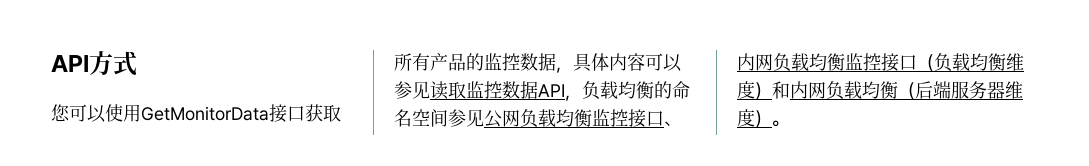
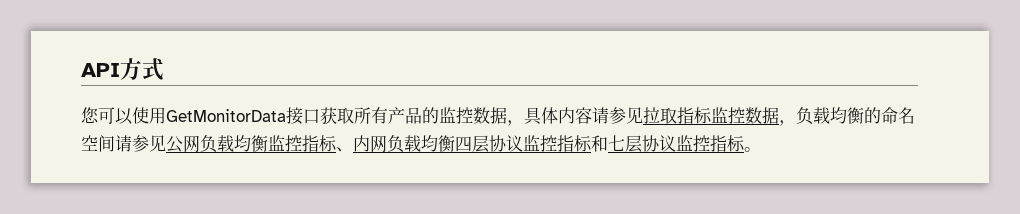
[645,53,682,72] [394,81,565,100] 可以参见读取监控数据API -> [592,107,779,124] 请参见拉取指标监控数据
(448, 118) none -> [115,135,132,152] 请
[628,109,664,128] 接口 -> [302,135,337,152] 指标
[845,53,1024,72] [737,81,1023,100] [737,109,772,128] 监控接口（负载均衡维度）和内网负载均衡（后端服务器维度） -> [455,135,745,153] 四层协议监控指标和七层协议监控指标

